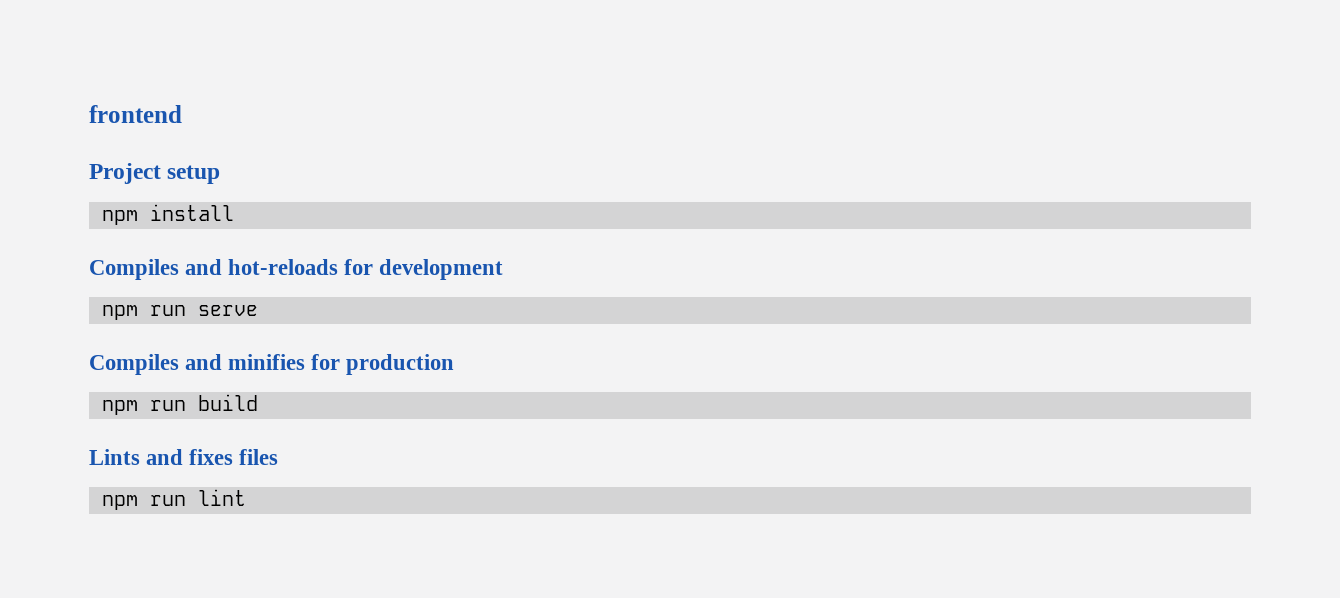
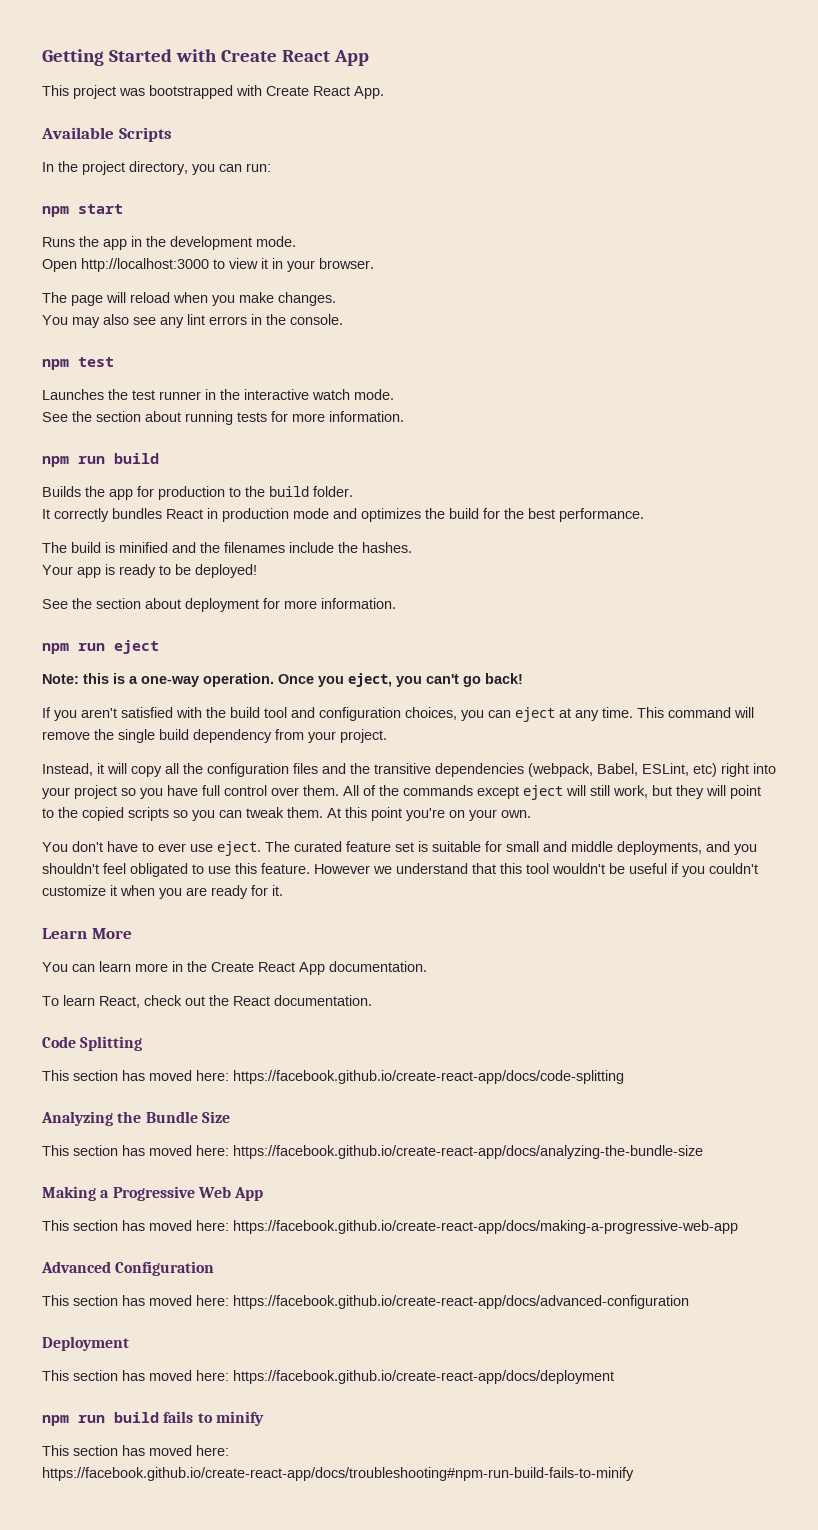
[89,105,182,123] [89,163,221,184] [101,204,234,225] [89,259,504,280] [101,305,258,320] [89,354,455,375] [101,394,258,415] [89,449,279,465] [101,489,246,510] frontend // Project setup // npm install // Compiles and hot-reloads for development // npm run serve // Compiles and minifies for production // npm run build // Lints and fixes files // npm run lint -> [42,49,369,66] [42,85,384,99] [41,127,172,142] [42,161,271,175] [42,204,123,217] [42,236,296,250] [42,258,374,272] [42,292,336,306] [42,314,343,328] [42,357,114,370] [42,389,394,400] [42,411,404,425] [42,453,159,467] [42,486,353,500] [42,508,644,522] [42,542,412,553] [42,564,257,578] [42,598,396,612] [42,640,159,654] [42,673,523,687] [42,707,754,722] [42,729,387,743] [42,763,776,777] [42,785,761,800] [42,807,531,821] [42,841,757,856] [42,863,758,877] [42,885,283,899] [42,928,132,939] [42,961,427,975] [42,995,372,1008] [42,1036,143,1051] [42,1070,624,1084] [41,1111,230,1126] [42,1145,703,1159] [42,1186,264,1201] [42,1220,738,1234] [41,1261,215,1276] [42,1295,689,1309] [42,1336,129,1351] [42,1370,614,1384] [42,1411,264,1426] [42,1445,229,1456] [42,1467,634,1481] Getting Started with Create React App // This project was bootstrapped with Create React App. // Available Scripts // In the project directory, you can run: // npm start // Runs the app in the development mode. // Open http://localhost:3000 to view it in your browser. // The page will reload when you make changes. // You may also see any lint errors in the console. // npm test // Launches the test runner in the interactive watch mode. // See the section about running tests for more information. // npm run build // Builds the app for production to the build folder. // It correctly bundles React in production mode and optimizes the build for the best performance. // The build is minified and the filenames include the hashes. // Your app is ready to be deployed! // See the section about deployment for more information. // npm run eject // Note: this is a one-way operation. Once you eject, you can't go back! // If you aren't satisfied with the build tool and configuration choices, you can eject at any time. This command will remove the single build dependency from your project. // Instead, it will copy all the configuration files and the transitive dependencies (webpack, Babel, ESLint, etc) right into your project so you have full control over them. All of the commands except eject will still work, but they will point to the copied scripts so you can tweak them. At this point you're on your own. // You don't have to ever use eject. The curated feature set is suitable for small and middle deployments, and you shouldn't feel obligated to use this feature. However we understand that this tool wouldn't be useful if you couldn't customize it when you are ready for it. // Learn More // You can learn more in the Create React App documentation. // To learn React, check out the React documentation. // Code Splitting // This section has moved here: https://facebook.github.io/create-react-app/docs/code-splitting // Analyzing the Bundle Size // This section has moved here: https://facebook.github.io/create-react-app/docs/analyzing-the-bundle-size // Making a Progressive Web App // This section has moved here: https://facebook.github.io/create-react-app/docs/making-a-progressive-web-app // Advanced Configuration // This section has moved here: https://facebook.github.io/create-react-app/docs/advanced-configuration // Deployment // This section has moved here: https://facebook.github.io/create-react-app/docs/deployment // npm run build fails to minify // This section has moved here: https://facebook.github.io/create-react-app/docs/troubleshooting#npm-run-build-fails-to-minify

